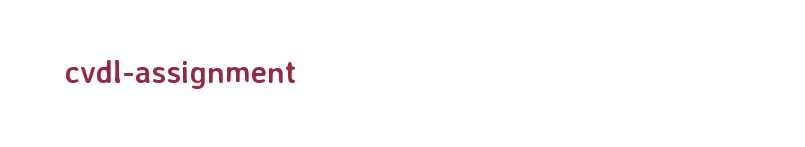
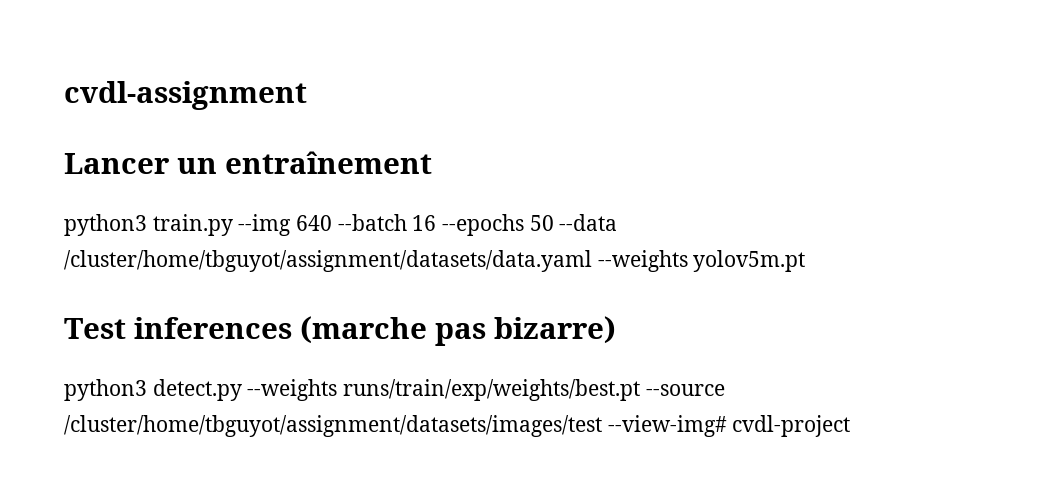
(296, 74) none -> [64,151,432,174] [64,214,618,236] [64,250,806,272] [64,316,616,346] [64,379,725,401] [64,415,851,437] // Lancer un entraînement // python3 train.py --img 640 --batch 16 --epochs 50 --data /cluster/home/tbguyot/assignment/datasets/data.yaml --weights yolov5m.pt // Test inferences (marche pas bizarre) // python3 detect.py --weights runs/train/exp/weights/best.pt --source /cluster/home/tbguyot/assignment/datasets/images/test --view-img# cvdl-project

